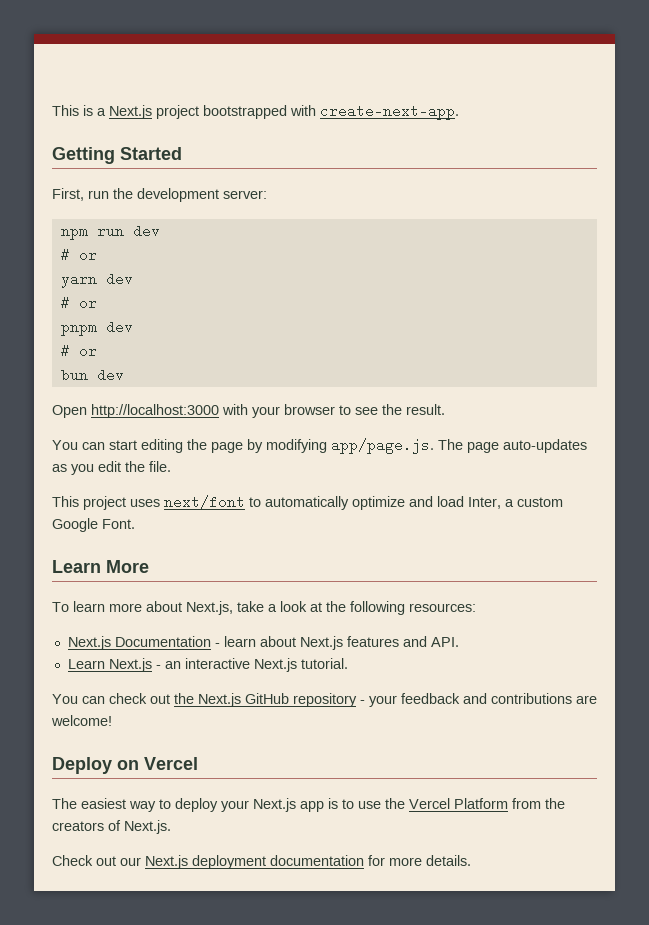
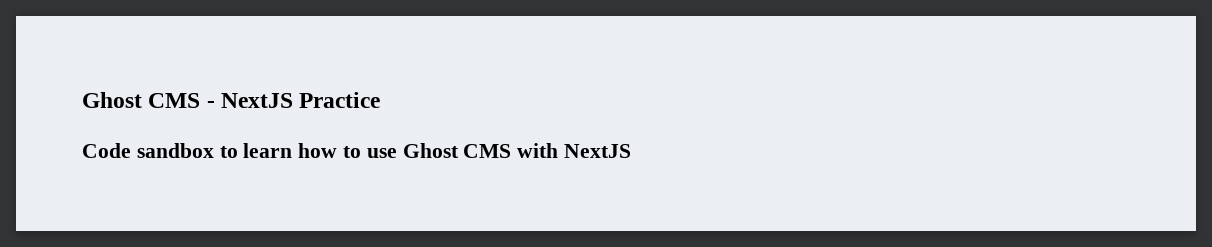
[52,104,459,120] [52,147,182,164] [52,188,267,202] [60,224,160,240] [60,248,97,262] [60,272,133,288] [60,296,97,310] [60,320,133,336] [60,344,97,358] [60,368,124,382] [52,404,445,418] [52,438,587,454] [52,461,171,475] [52,495,563,510] [52,518,135,532] [52,560,149,573] [52,601,476,615] [67,636,459,650] [67,658,348,672] [52,693,597,707] [51,715,112,726] [52,757,198,774] [52,798,565,812] [52,820,171,834] [52,855,471,869] This is a Next.js project bootstrapped with create-next-app. // Getting Started // First, run the development server: // npm run dev // # or // yarn dev // # or // pnpm dev // # or // bun dev // Open http://localhost:3000 with your browser to see the result. // You can start editing the page by modifying app/page.js. The page auto-updates as you edit the file. // This project uses next/font to automatically optimize and load Inter, a custom Google Font. // Learn More // To learn more about Next.js, take a look at the following resources: // Next.js Documentation - learn about Next.js features and API. // Learn Next.js - an interactive Next.js tutorial. // You can check out the Next.js GitHub repository - your feedback and contributions are welcome! // Deploy on Vercel // The easiest way to deploy your Next.js app is to use the Vercel Platform from the creators of Next.js. // Check out our Next.js deployment documentation for more details. -> [82,92,381,108] [82,143,632,158] Ghost CMS - NextJS Practice // Code sandbox to learn how to use Ghost CMS with NextJS

